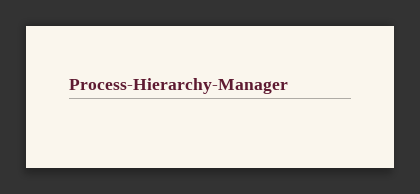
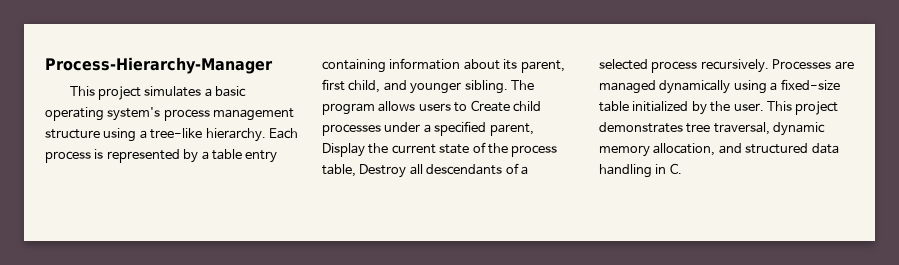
(288, 86) none -> [69,86,247,100] [45,107,295,121] [45,128,298,142] [45,149,278,163] [322,58,565,73] [322,79,534,94] [322,100,541,115] [322,121,534,136] [322,142,558,157] [322,163,528,178] [599,59,854,73] [599,79,840,94] [599,101,839,115] [599,122,826,136] [599,143,839,157] [599,163,682,178] // This project simulates a basic operating system's process management structure using a tree-like hierarchy. Each process is represented by a table entry containing information about its parent, first child, and younger sibling. The program allows users to Create child processes under a specified parent, Display the current state of the process table, Destroy all descendants of a selected process recursively. Processes are managed dynamically using a fixed-size table initialized by the user. This project demonstrates tree traversal, dynamic memory allocation, and structured data handling in C.

